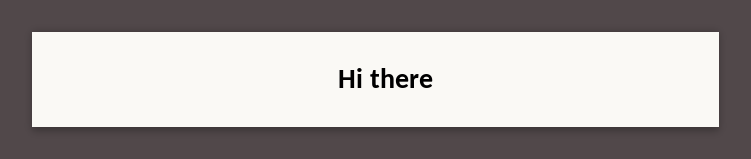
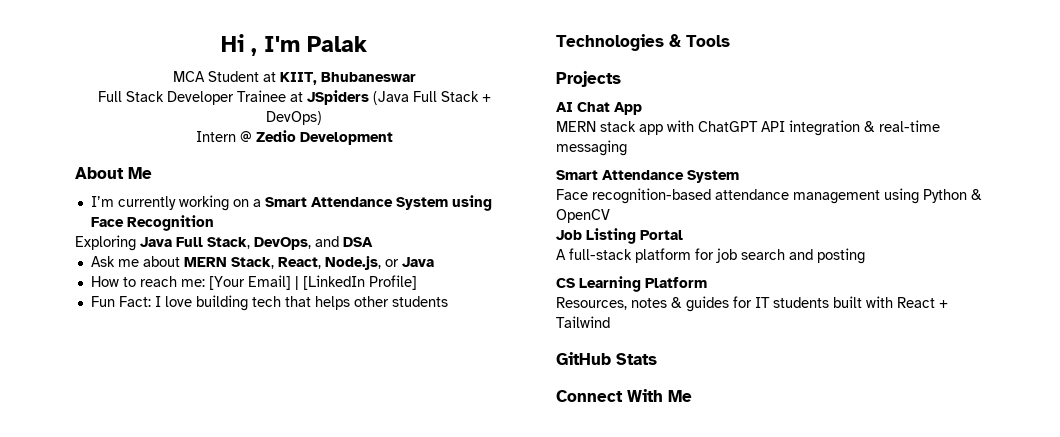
[370,68,434,88] there -> [251,36,367,56] [172,71,416,85] [97,90,491,105] [266,111,322,125] [195,130,393,145] [75,167,152,179] [90,195,492,211] [90,215,214,231] [75,235,373,251] [90,256,434,270] [90,275,417,290] [90,295,448,311] [556,34,730,51] [556,71,621,87] [556,102,642,115] [556,120,940,136] [556,140,627,156] [556,170,739,183] [556,188,982,204] [556,209,610,223] [556,228,683,244] [556,248,865,264] [556,276,707,292] [556,296,948,312] [556,316,610,328] [556,352,657,365] [556,389,692,402] , I'm Palak // MCA Student at KIIT, Bhubaneswar // Full Stack Developer Trainee at JSpiders (Java Full Stack + DevOps) // Intern @ Zedio Development // About Me // I’m currently working on a Smart Attendance System using Face Recognition // Exploring Java Full Stack, DevOps, and DSA // Ask me about MERN Stack, React, Node.js, or Java // How to reach me: [Your Email] | [LinkedIn Profile] // Fun Fact: I love building tech that helps other students // Technologies & Tools // Projects // AI Chat App // MERN stack app with ChatGPT API integration & real-time messaging // Smart Attendance System // Face recognition-based attendance management using Python & OpenCV // Job Listing Portal // A full-stack platform for job search and posting // CS Learning Platform // Resources, notes & guides for IT students built with React + Tailwind // GitHub Stats // Connect With Me

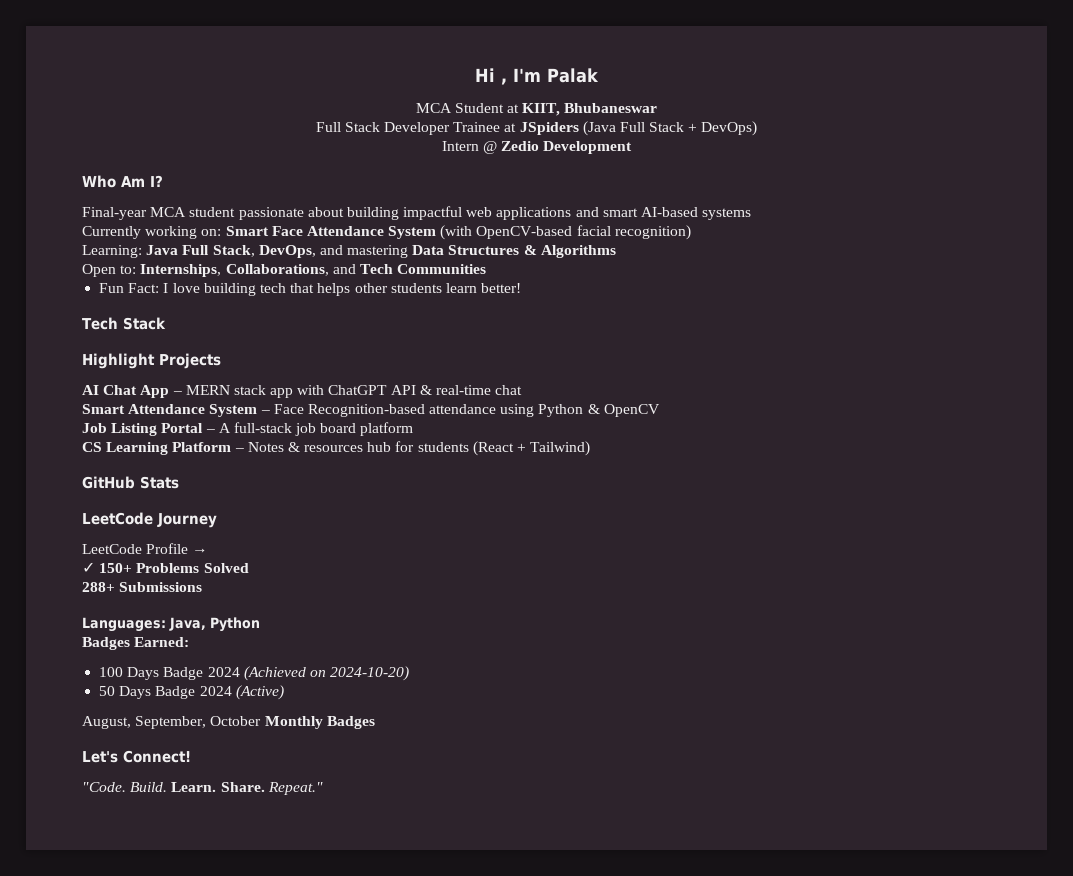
[75,167,152,179] [90,195,492,211] [90,215,214,231] [75,235,136,251] About Me // I’m currently working on a Smart Attendance System using Face Recognition // Exploring -> [82,175,163,188] [82,206,752,220] [82,225,691,240] [82,245,142,258] Who Am I? // Final-year MCA student passionate about building impactful web applications and smart AI-based systems // Currently working on: Smart Face Attendance System (with OpenCV-based facial recognition) // Learning:
[343,237,373,247] [90,256,434,270] [90,275,417,290] DSA // Ask me about MERN Stack, React, Node.js, or Java // How to reach me: [Your Email] | [LinkedIn Profile] -> [347,245,616,258] [82,264,487,277] mastering Data Structures & Algorithms // Open to: Internships, Collaborations, and Tech Communities
[556,34,730,51] // Technologies & Tools // -> [445,283,522,293] [82,317,166,330] [82,353,155,369] learn better! // Tech Stack // Highlight
(642, 108) // -> [172,391,182,395] –
[789,120,860,136] integration -> (416, 390) none
[556,140,627,156] [556,170,739,183] [556,188,880,204] messaging // Smart Attendance System // Face recognition-based attendance management -> [495,385,523,395] [82,404,497,417] chat // Smart Attendance System – Face Recognition-based attendance
(683, 235) // -> [205,429,215,433] –
(632, 254) none -> [295,423,357,436] job board
[695,248,865,264] [556,276,707,292] [556,296,948,312] [556,316,610,328] [556,352,657,365] [556,389,692,402] for job search and posting // CS Learning Platform // Resources, notes & guides for IT students built with React + Tailwind // GitHub Stats // Connect With Me -> [82,441,591,456] [82,476,179,489] [82,512,217,528] [82,543,209,554] [82,562,249,573] [82,582,203,592] [82,617,260,632] [82,637,190,650] [99,666,410,681] [99,685,284,700] [82,716,375,729] [82,750,191,763] [82,782,323,795] // CS Learning Platform – Notes & resources hub for students (React + Tailwind) // GitHub Stats // LeetCode Journey // LeetCode Profile → // ✓ 150+ Problems Solved // 288+ Submissions // Languages: Java, Python // Badges Earned: // 100 Days Badge 2024 (Achieved on 2024-10-20) // 50 Days Badge 2024 (Active) // August, September, October Monthly Badges // Let's Connect! // "Code. Build. Learn. Share. Repeat."

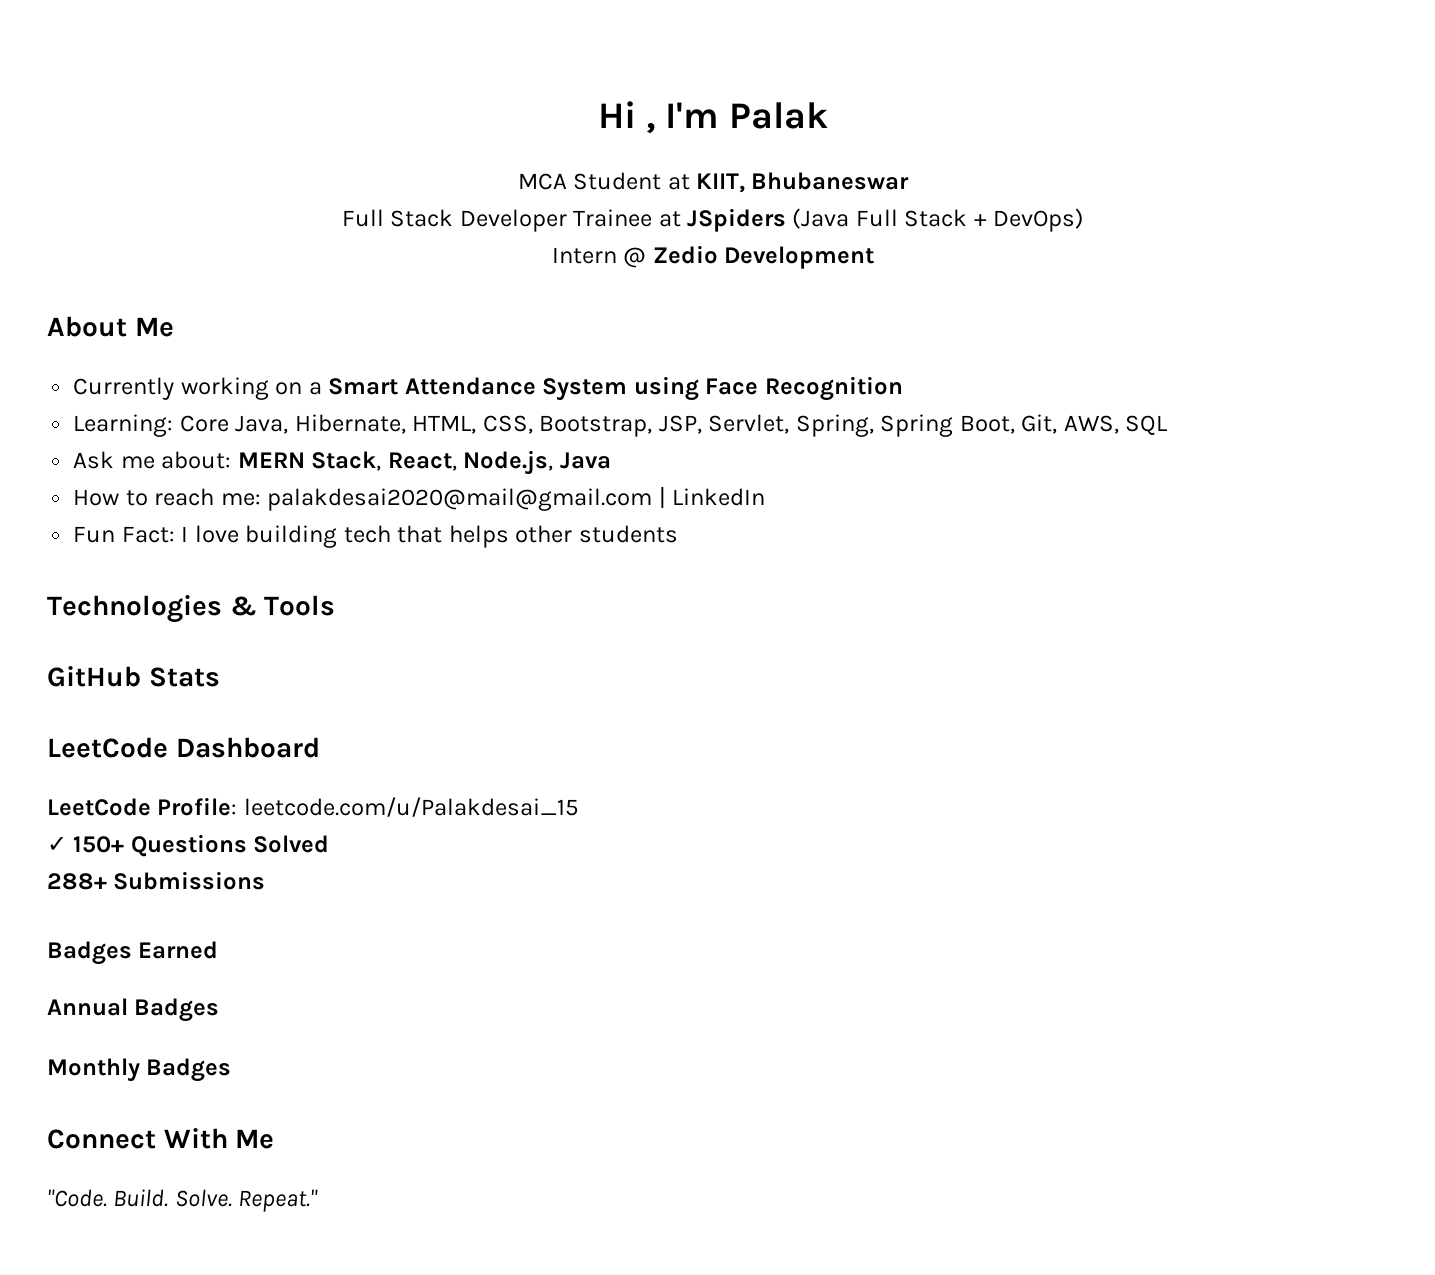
[82,175,163,188] [82,206,752,220] [82,225,691,240] [82,245,616,258] [82,264,487,277] Who Am I? // Final-year MCA student passionate about building impactful web applications and smart AI-based systems // Currently working on: Smart Face Attendance System (with OpenCV-based facial recognition) // Learning: Java Full Stack, DevOps, and mastering Data Structures & Algorithms // Open to: Internships, Collaborations, and Tech Communities -> [47,316,174,337] [73,376,903,401] [73,414,1168,437] [73,450,611,475] [73,487,766,511] About Me // Currently working on a Smart Attendance System using Face Recognition // Learning: Core Java, Hibernate, HTML, CSS, Bootstrap, JSP, Servlet, Spring, Spring Boot, Git, AWS, SQL // Ask me about: MERN Stack, React, Node.js, Java // How to reach me: palakdesai2020@mail@gmail.com | LinkedIn
[445,283,522,293] [82,317,166,330] [82,353,221,369] [82,385,523,398] [82,404,660,417] [82,422,414,436] [82,441,591,456] learn better! // Tech Stack // Highlight Projects // AI Chat App – MERN stack app with ChatGPT API & real-time chat // Smart Attendance System – Face Recognition-based attendance using Python & OpenCV // Job Listing Portal – A full-stack job board platform // CS Learning Platform – Notes & resources hub for students (React + Tailwind) -> [47,595,336,623] // Technologies & Tools
[157,513,217,528] [82,543,209,554] Journey // LeetCode Profile → -> [175,737,320,758] [47,797,579,817] Dashboard // LeetCode Profile: leetcode.com/u/Palakdesai_15
[136,563,200,573] Problems -> [130,834,247,857] Questions
[82,617,260,632] [82,637,190,650] [99,666,410,681] [99,685,284,700] [82,716,262,729] Languages: Java, Python // Badges Earned: // 100 Days Badge 2024 (Achieved on 2024-10-20) // 50 Days Badge 2024 (Active) // August, September, October -> [47,941,219,965] [47,998,220,1022] Badges Earned // Annual Badges //
[82,750,191,763] Let's Connect! -> [47,1128,275,1149] Connect With Me
[171,782,265,792] Learn. Share. -> [174,1189,232,1207] Solve.

